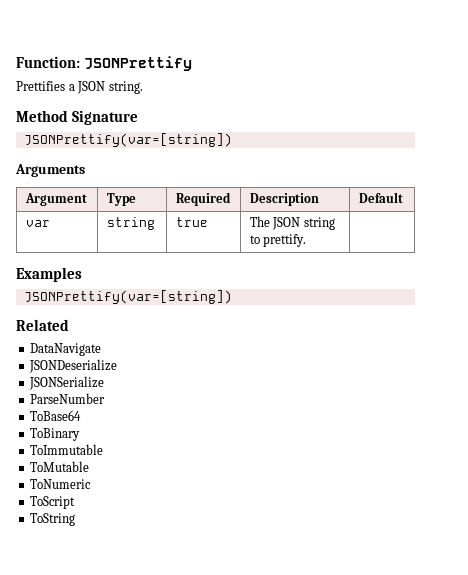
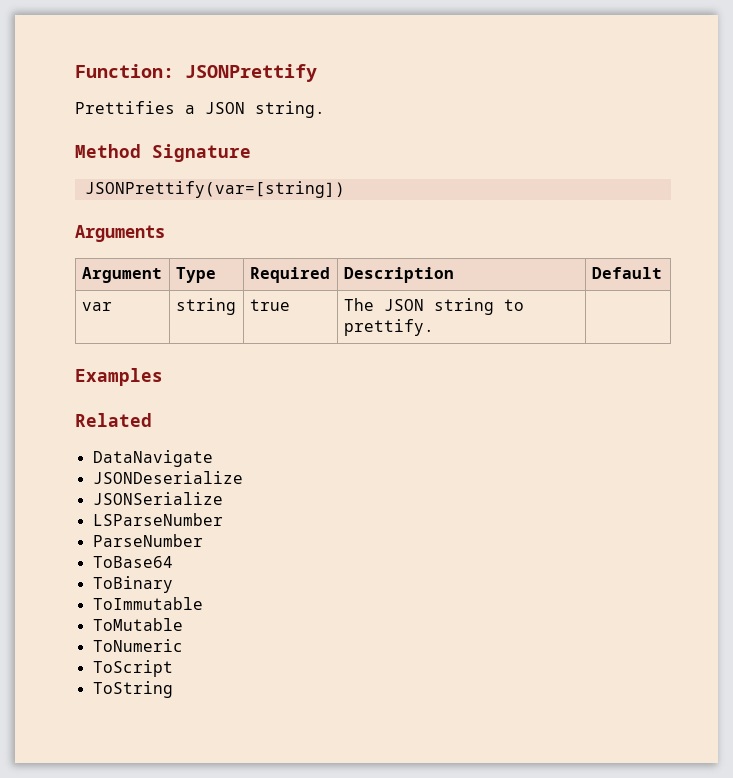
[23,290,232,304] // JSONPrettify(var=[string]) -> (163, 377) none
(105, 383) none -> [92,513,223,526] // LSParseNumber

